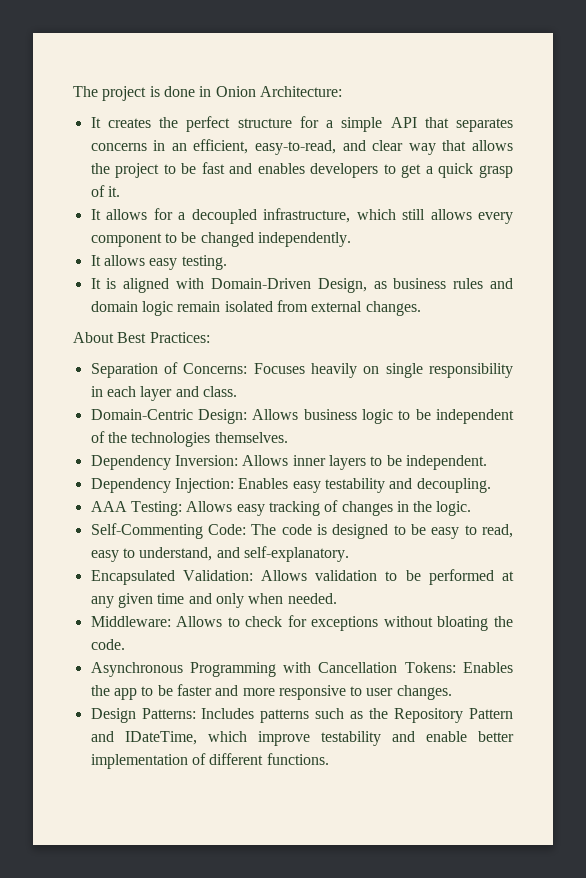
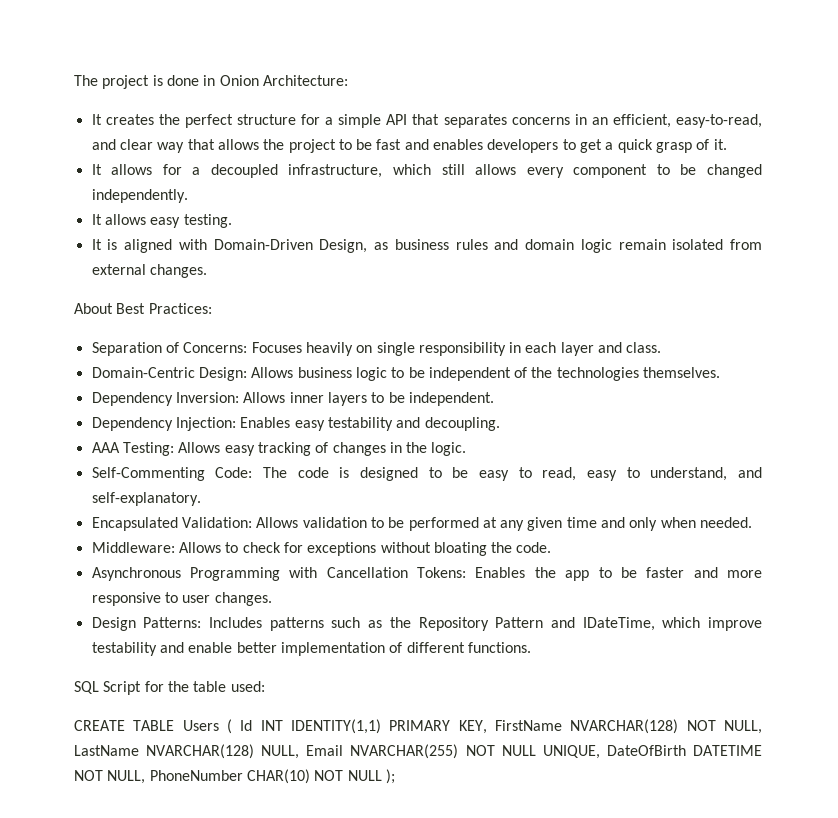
(329, 759) none -> [74,681,265,695] [74,719,762,734] [74,744,762,759] [74,769,395,784] // SQL Script for the table used: // CREATE TABLE Users ( Id INT IDENTITY(1,1) PRIMARY KEY, FirstName NVARCHAR(128) NOT NULL, LastName NVARCHAR(128) NULL, Email NVARCHAR(255) NOT NULL UNIQUE, DateOfBirth DATETIME NOT NULL, PhoneNumber CHAR(10) NOT NULL );

